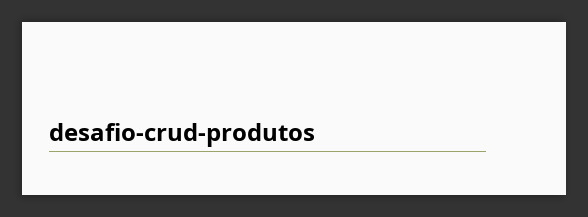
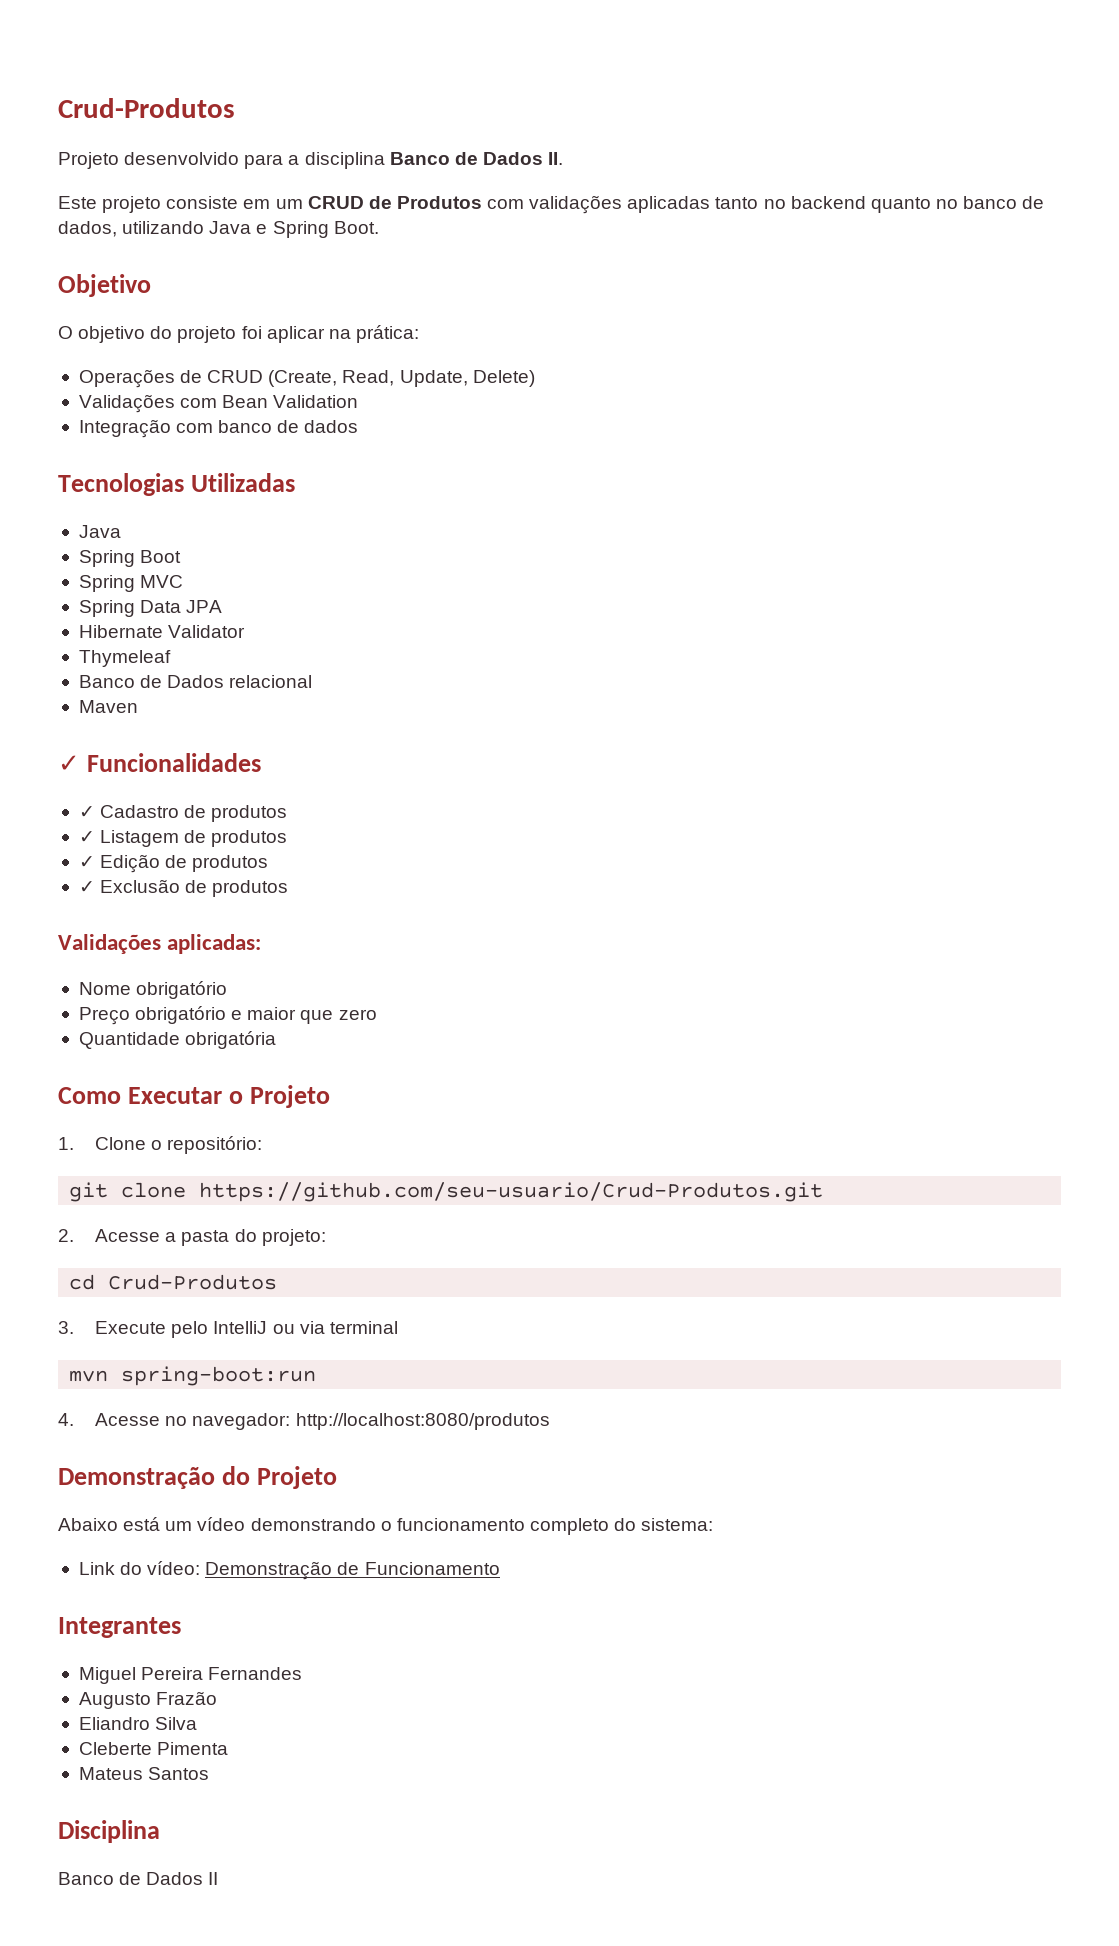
[49,123,315,147] desafio-crud-produtos -> [58,98,235,118] [58,152,564,169] [58,195,1045,214] [58,221,379,238] [58,274,151,297] [58,325,419,343] [78,369,535,388] [78,394,359,413] [78,419,359,438] [58,473,295,496] [78,525,121,538] [78,550,182,567] [78,575,184,592] [78,600,223,617] [78,625,246,638] [78,650,171,667] [78,675,313,688] [78,700,138,713] [58,753,261,772] [78,805,288,822] [78,830,288,847] [78,854,269,873] [78,879,289,897] [58,934,262,954] [78,981,228,999] [78,1006,377,1025] [78,1031,277,1049] [58,1085,330,1108] [58,1136,263,1154] [69,1182,824,1202] [58,1229,326,1246] [69,1274,278,1290] [58,1321,398,1338] [69,1366,317,1386] [58,1413,550,1430] [58,1466,337,1489] [58,1517,714,1535] [78,1561,500,1580] [58,1617,181,1638] [78,1667,303,1684] [78,1691,218,1709] [78,1717,198,1730] [78,1742,229,1755] [78,1767,210,1780] [58,1820,160,1843] [58,1872,219,1885] Crud-Produtos // Projeto desenvolvido para a disciplina Banco de Dados II. // Este projeto consiste em um CRUD de Produtos com validações aplicadas tanto no backend quanto no banco de dados, utilizando Java e Spring Boot. // Objetivo // O objetivo do projeto foi aplicar na prática: // Operações de CRUD (Create, Read, Update, Delete) // Validações com Bean Validation // Integração com banco de dados // Tecnologias Utilizadas // Java // Spring Boot // Spring MVC // Spring Data JPA // Hibernate Validator // Thymeleaf // Banco de Dados relacional // Maven // ✓ Funcionalidades // ✓ Cadastro de produtos // ✓ Listagem de produtos // ✓ Edição de produtos // ✓ Exclusão de produtos // Validações aplicadas: // Nome obrigatório // Preço obrigatório e maior que zero // Quantidade obrigatória // Como Executar o Projeto // 1. Clone o repositório: // git clone https://github.com/seu-usuario/Crud-Produtos.git // 2. Acesse a pasta do projeto: // cd Crud-Produtos // 3. Execute pelo IntelliJ ou via terminal // mvn spring-boot:run // 4. Acesse no navegador: http://localhost:8080/produtos // Demonstração do Projeto // Abaixo está um vídeo demonstrando o funcionamento completo do sistema: // Link do vídeo: Demonstração de Funcionamento // Integrantes // Miguel Pereira Fernandes // Augusto Frazão // Eliandro Silva // Cleberte Pimenta // Mateus Santos // Disciplina // Banco de Dados II

